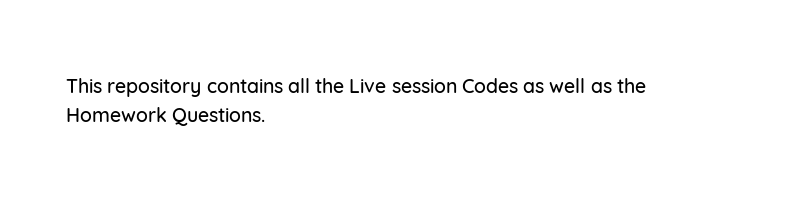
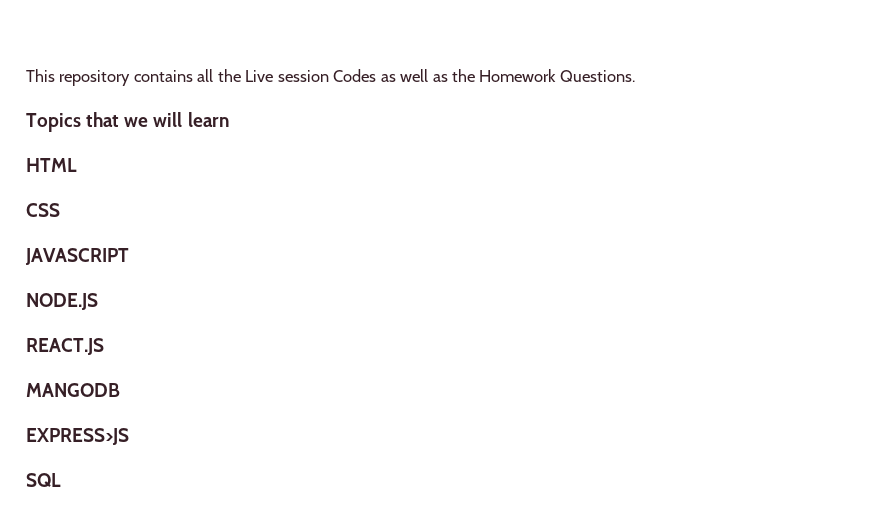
(266, 117) none -> [26,112,229,132] [26,158,77,172] [26,203,60,217] [25,248,129,265] [26,293,98,310] [26,338,104,355] [26,383,120,397] [26,428,129,445] [26,473,61,487] // Topics that we will learn // HTML // CSS // JAVASCRIPT // NODE.JS // REACT.JS // MANGODB // EXPRESS>JS // SQL

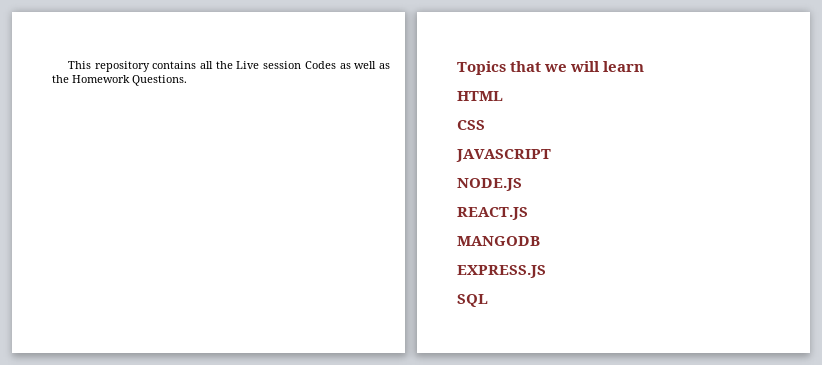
[26,428,129,445] EXPRESS>JS -> [457,265,546,278] EXPRESS.JS

